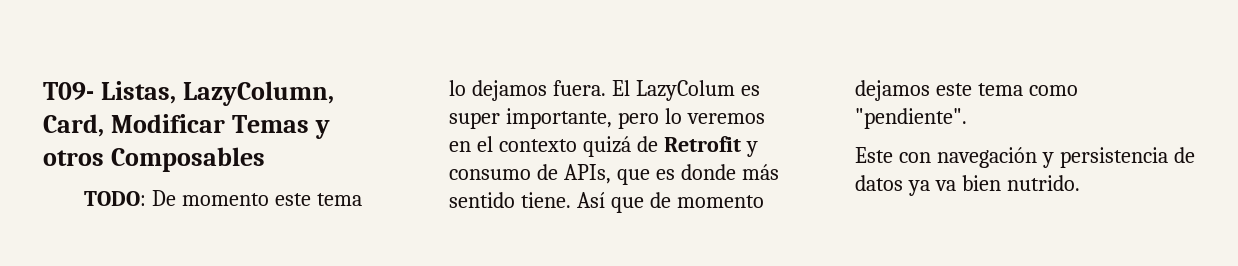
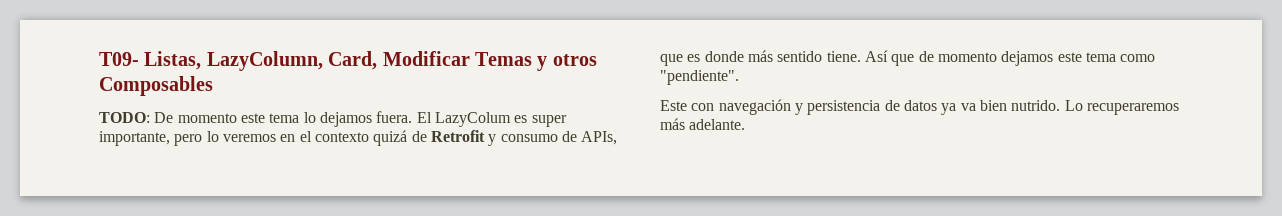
(1080, 183) none -> [1064,100,1179,115] [660,118,746,130] Lo recuperaremos más adelante.

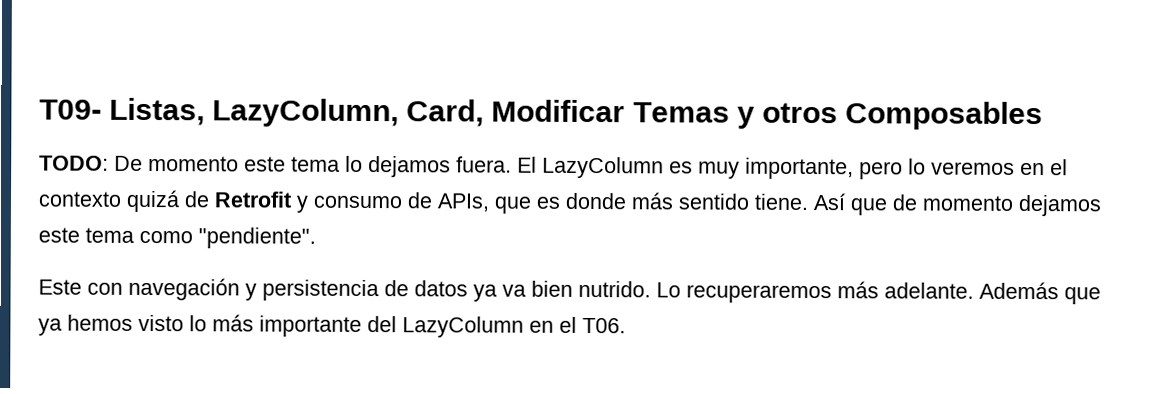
[434,112,567,127] LazyColum es super -> [542,156,740,179] LazyColumn es muy
(746, 124) none -> [979,281,1101,305] [38,314,626,338] Además que ya hemos visto lo más importante del LazyColumn en el T06.

